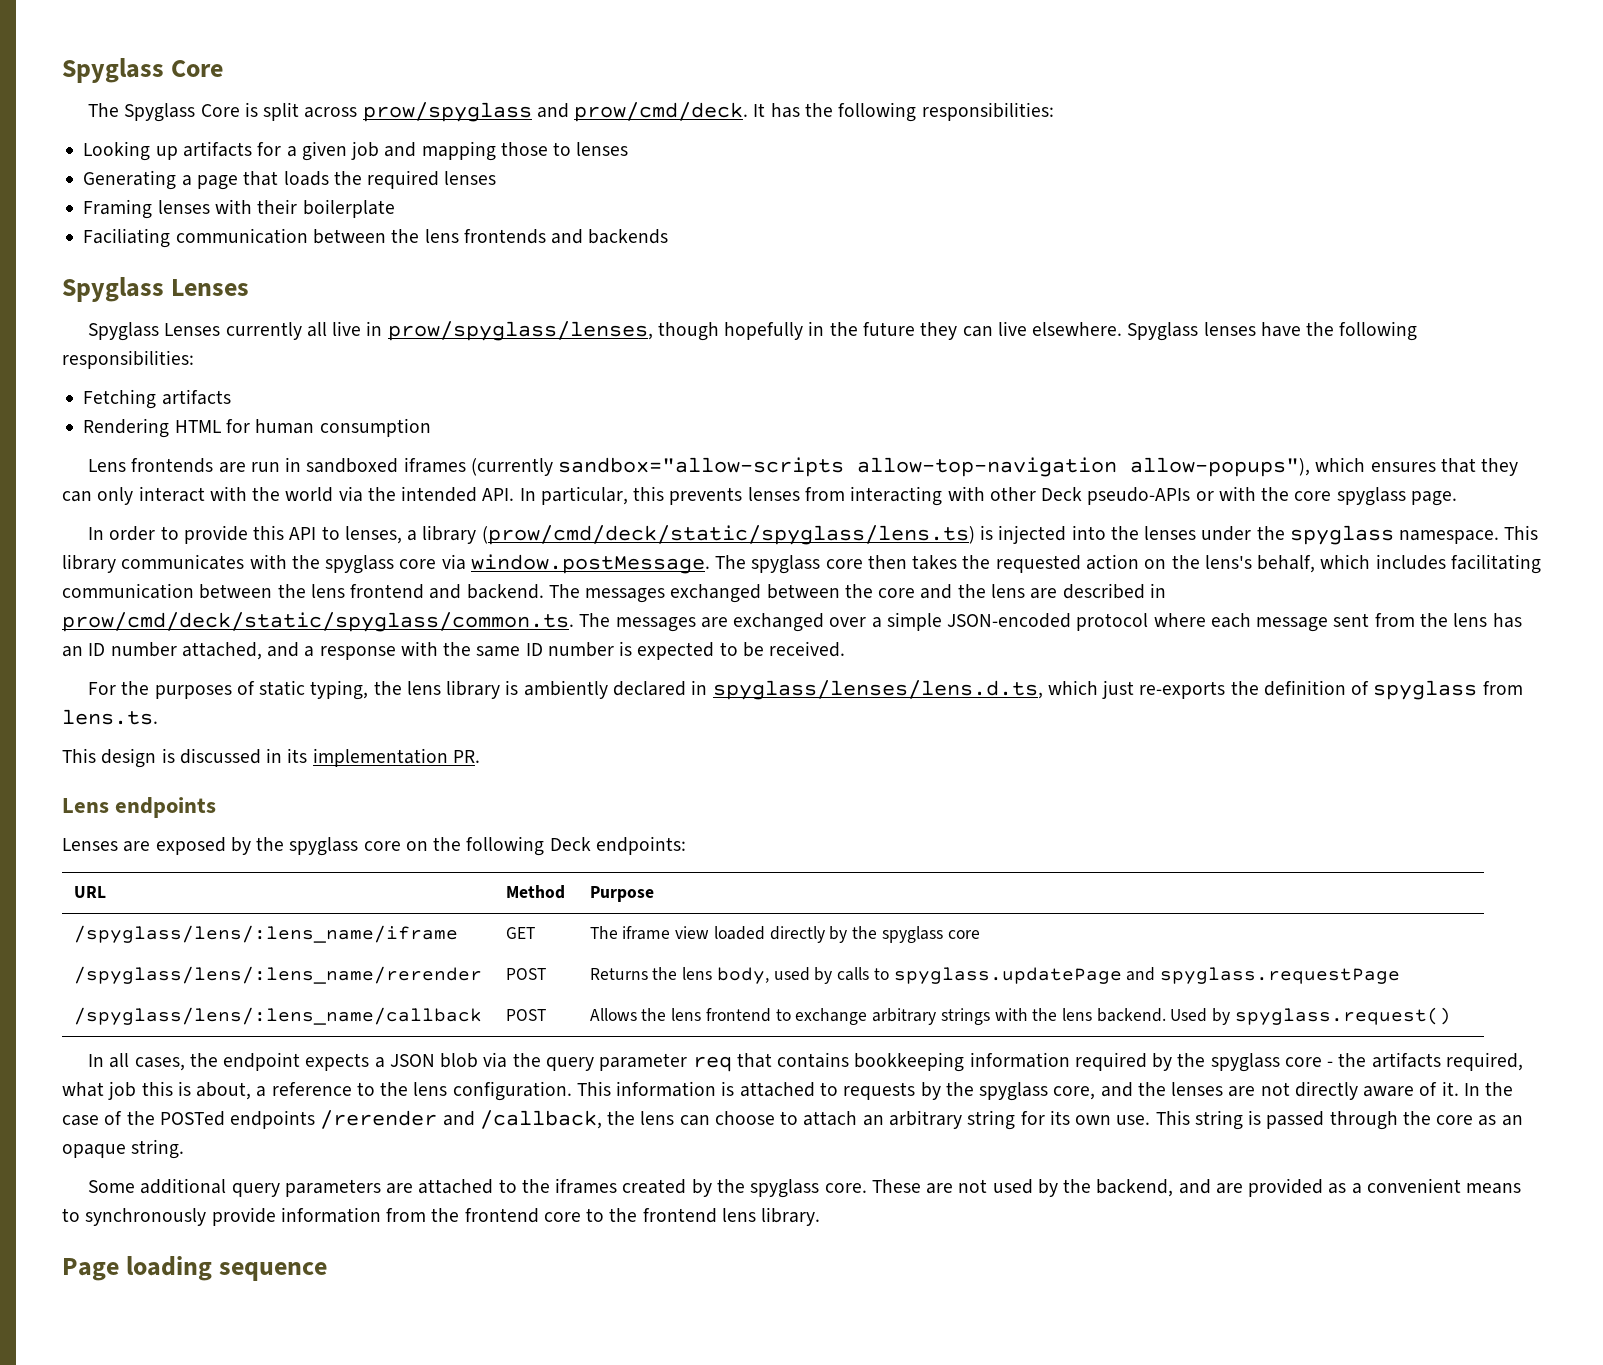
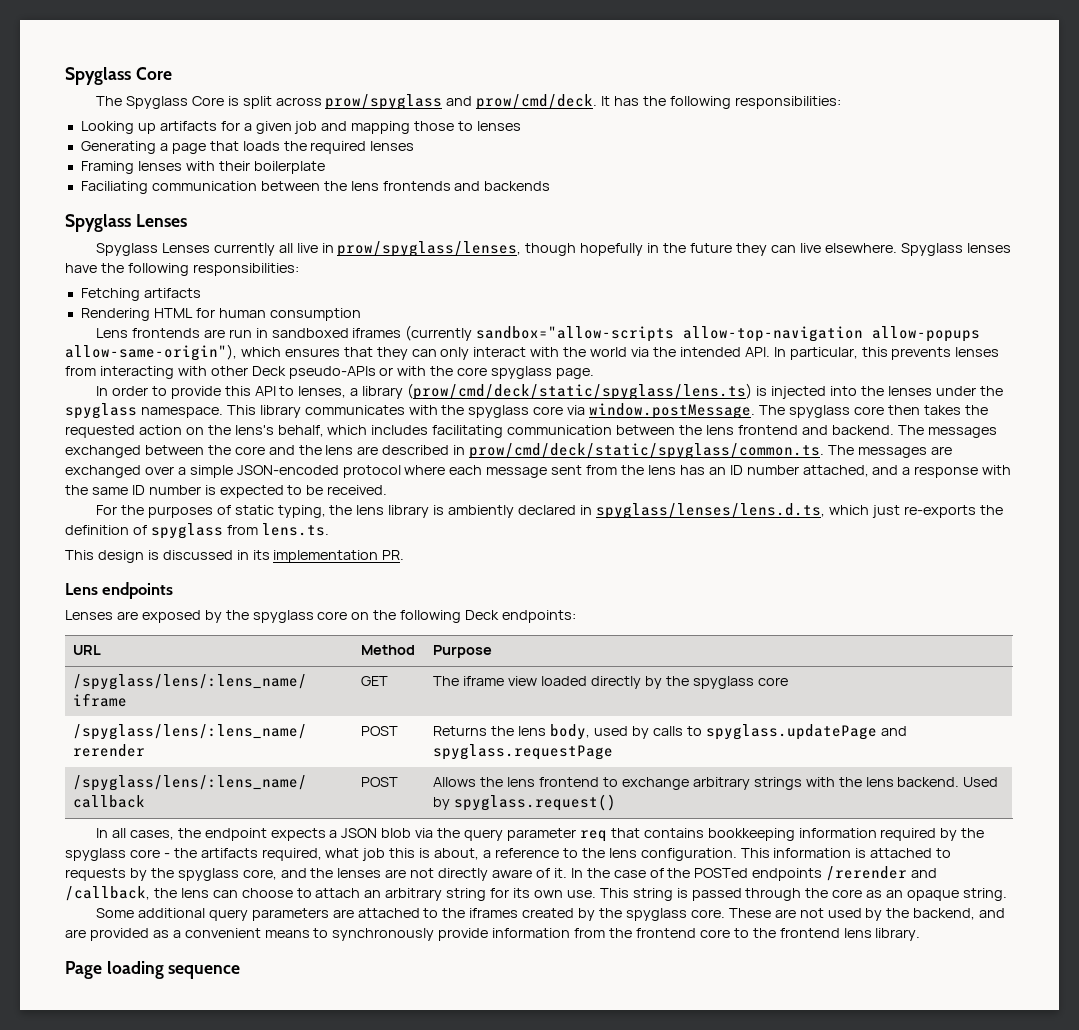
[1130,457,1311,477] allow-popups"), -> [872,326,981,342] [65,344,237,361] allow-popups allow-same-origin"),

